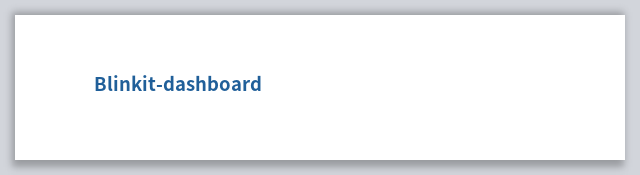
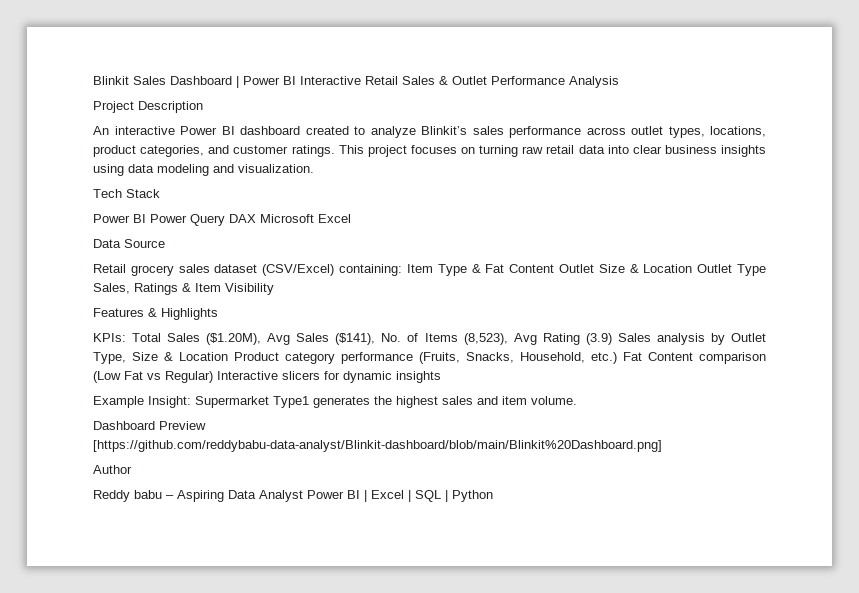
[94,75,262,91] Blinkit-dashboard -> [93,76,619,88] [93,101,203,113] [93,126,766,138] [93,145,766,157] [93,164,314,176] [93,189,160,198] [93,214,351,226] [93,239,165,248] [93,264,766,276] [93,283,274,295] [93,308,218,320] [93,333,766,345] [93,352,766,364] [93,371,441,383] [93,396,577,408] [93,421,206,430] [93,440,662,452] [93,465,132,474] [93,490,493,502] Blinkit Sales Dashboard | Power BI Interactive Retail Sales & Outlet Performance Analysis // Project Description // An interactive Power BI dashboard created to analyze Blinkit’s sales performance across outlet types, locations, product categories, and customer ratings. This project focuses on turning raw retail data into clear business insights using data modeling and visualization. // Tech Stack // Power BI Power Query DAX Microsoft Excel // Data Source // Retail grocery sales dataset (CSV/Excel) containing: Item Type & Fat Content Outlet Size & Location Outlet Type Sales, Ratings & Item Visibility // Features & Highlights // KPIs: Total Sales ($1.20M), Avg Sales ($141), No. of Items (8,523), Avg Rating (3.9) Sales analysis by Outlet Type, Size & Location Product category performance (Fruits, Snacks, Household, etc.) Fat Content comparison (Low Fat vs Regular) Interactive slicers for dynamic insights // Example Insight: Supermarket Type1 generates the highest sales and item volume. // Dashboard Preview [https://github.com/reddybabu-data-analyst/Blinkit-dashboard/blob/main/Blinkit%20Dashboard.png] // Author // Reddy babu – Aspiring Data Analyst Power BI | Excel | SQL | Python

